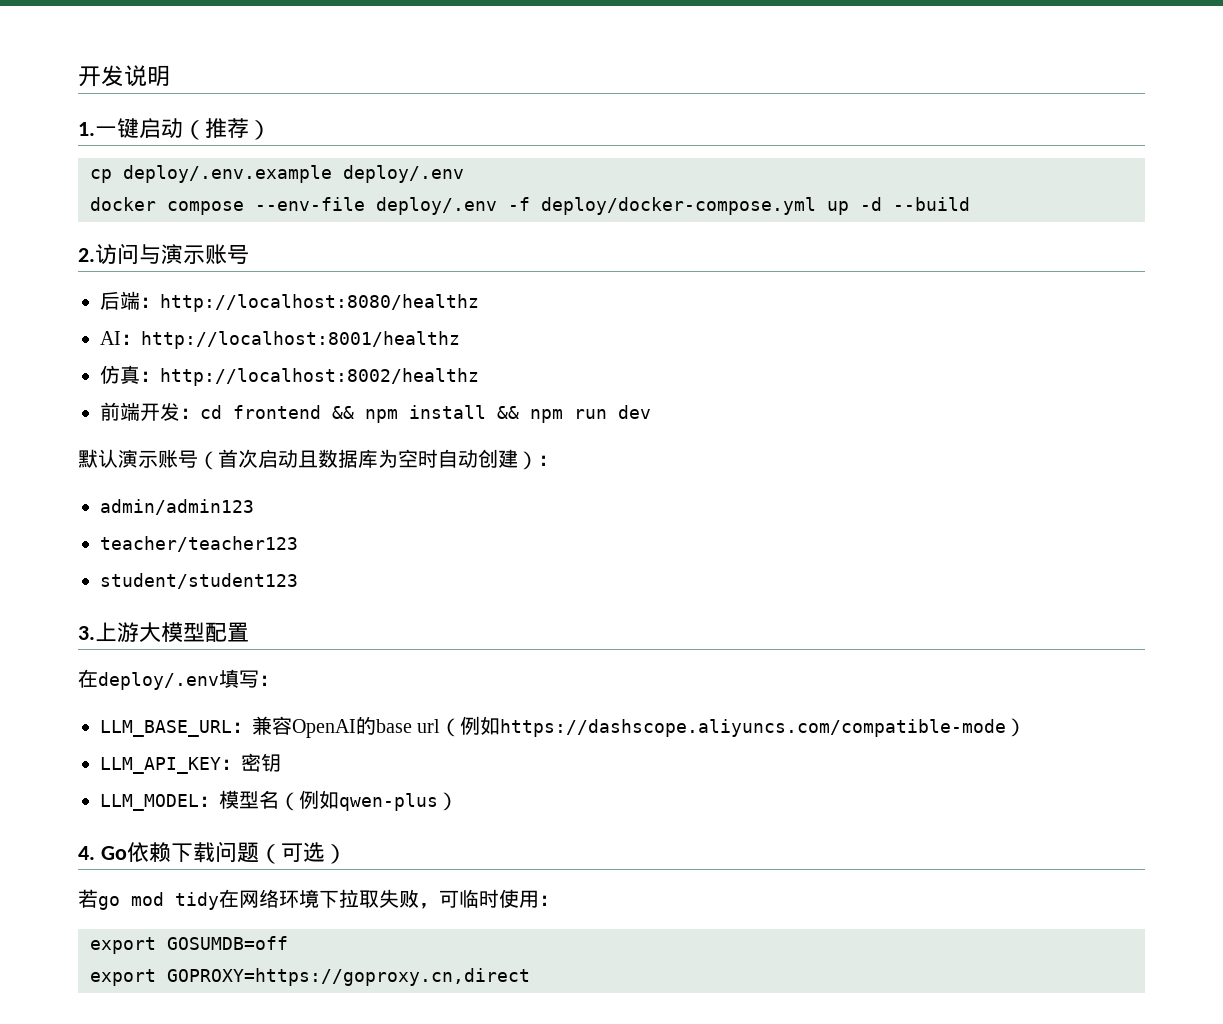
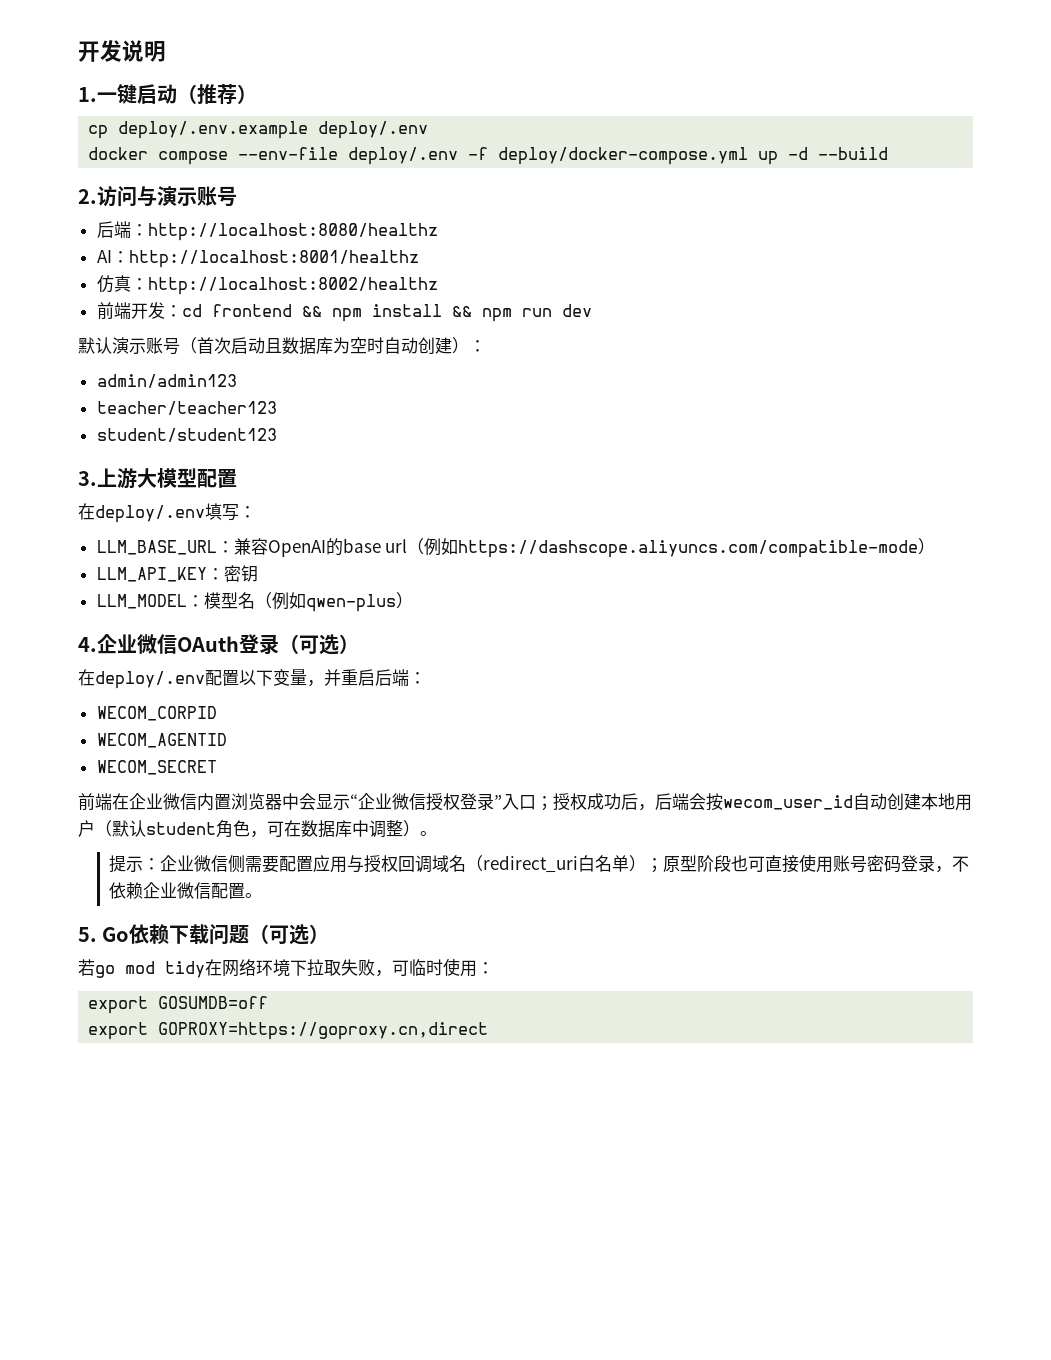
(95, 853) none -> [97,634,359,655] [78,669,426,689] [96,706,217,721] [96,733,227,748] [96,760,217,775] [78,793,972,811] [78,820,437,838] [109,854,970,873] [109,882,263,899] [78,927,97,942] 企业微信OAuth登录（可选） // 在deploy/.env配置以下变量，并重启后端： // WECOM_CORPID // WECOM_AGENTID // WECOM_SECRET // 前端在企业微信内置浏览器中会显示“企业微信授权登录”入口；授权成功后，后端会按wecom_user_id自动创建本地用户（默认student角色，可在数据库中调整）。 // 提示：企业微信侧需要配置应用与授权回调域名（redirect_uri白名单）；原型阶段也可直接使用账号密码登录，不依赖企业微信配置。 // 5.

